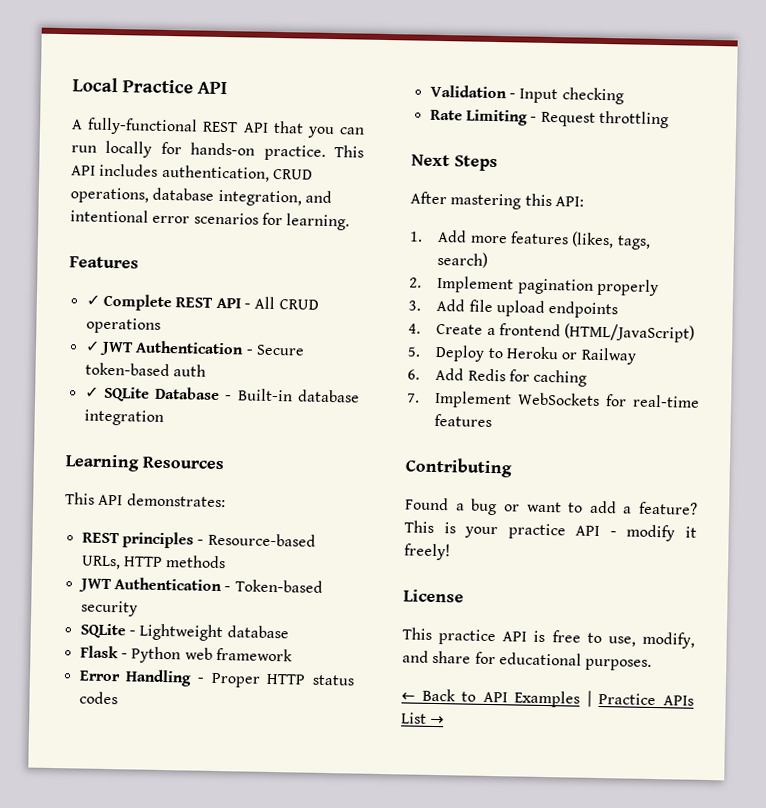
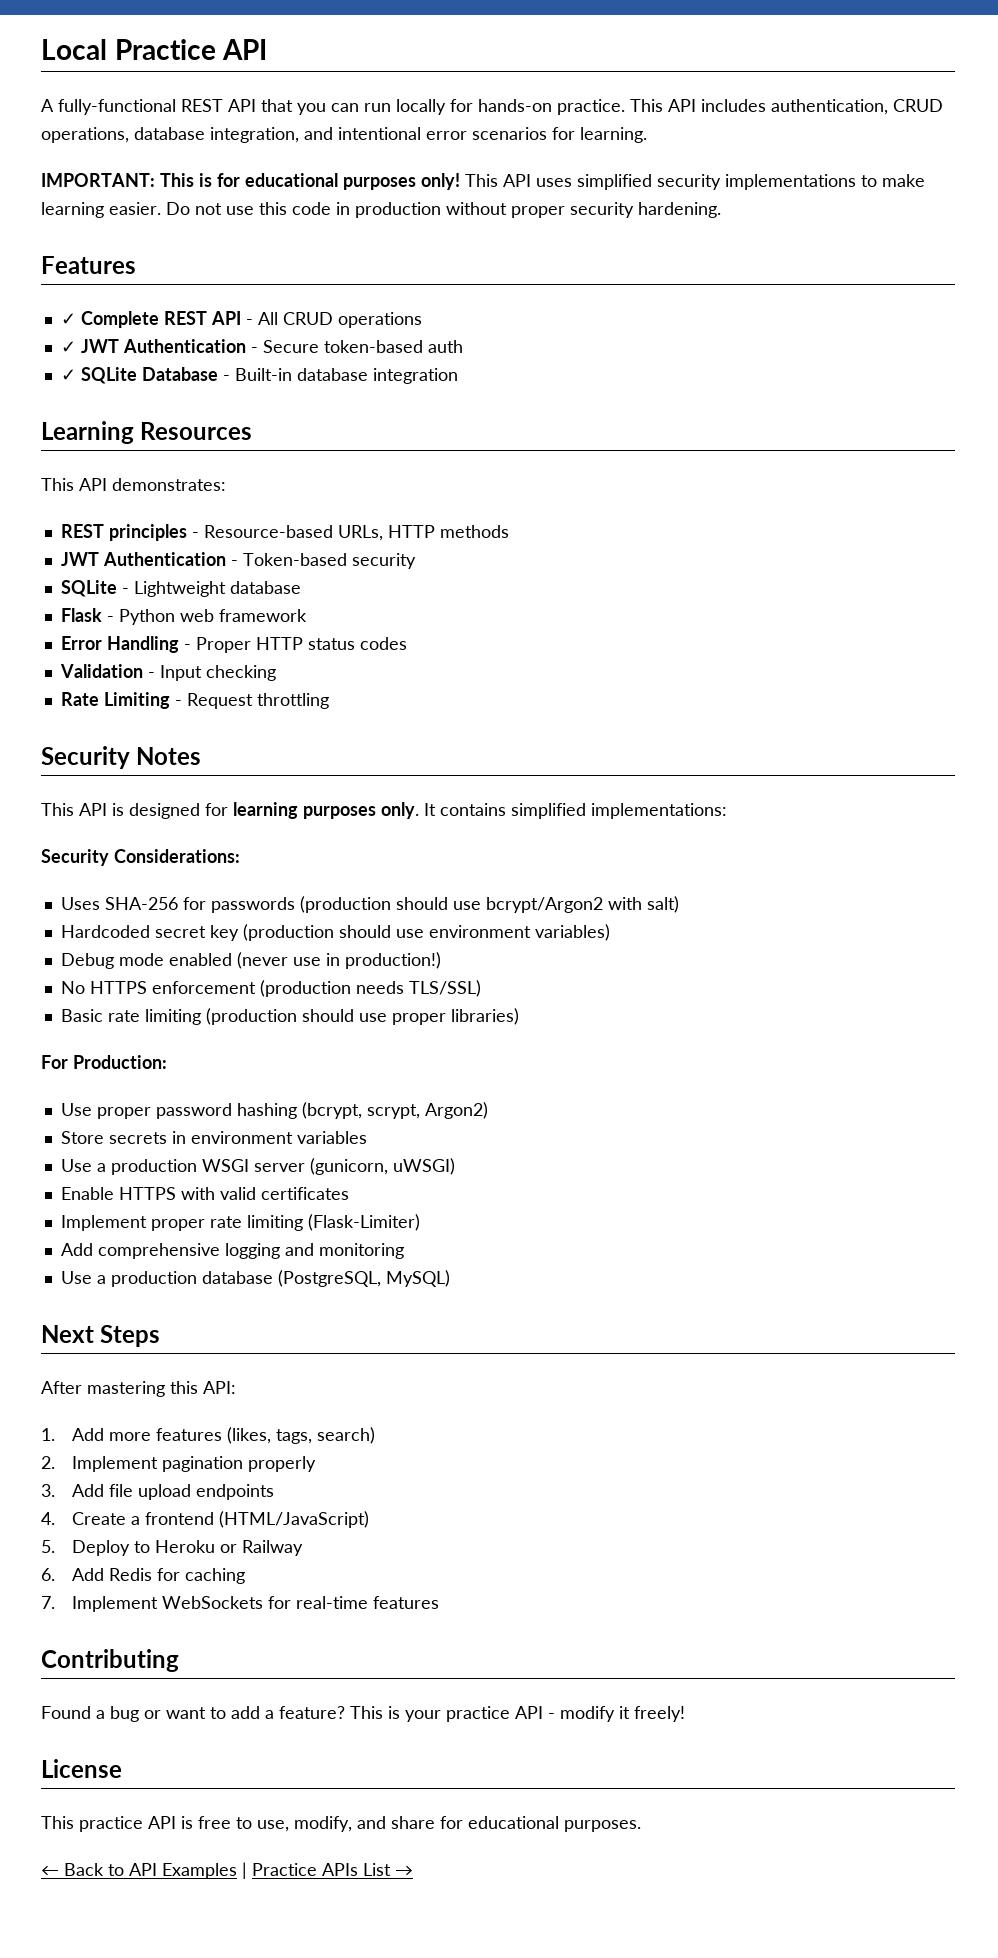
(351, 222) none -> [41,173,925,190] [41,202,721,218] // IMPORTANT: This is for educational purposes only! This API uses simplified security implementations to make learning easier. Do not use this code in production without proper security hardening.
(669, 119) none -> [41,746,202,769] [41,802,727,819] [41,849,240,866] [60,896,679,913] [60,924,610,941] [60,952,441,969] [60,980,481,997] [60,1008,519,1025] [41,1055,167,1069] [60,1102,488,1119] [60,1131,367,1144] [60,1158,455,1175] [60,1187,349,1200] [60,1214,420,1231] [60,1243,404,1259] [60,1270,450,1287] // Security Notes // This API is designed for learning purposes only. It contains simplified implementations: // Security Considerations: // Uses SHA-256 for passwords (production should use bcrypt/Argon2 with salt) // Hardcoded secret key (production should use environment variables) // Debug mode enabled (never use in production!) // No HTTPS enforcement (production needs TLS/SSL) // Basic rate limiting (production should use proper libraries) // For Production: // Use proper password hashing (bcrypt, scrypt, Argon2) // Store secrets in environment variables // Use a production WSGI server (gunicorn, uWSGI) // Enable HTTPS with valid certificates // Implement proper rate limiting (Flask-Limiter) // Add comprehensive logging and monitoring // Use a production database (PostgreSQL, MySQL)

